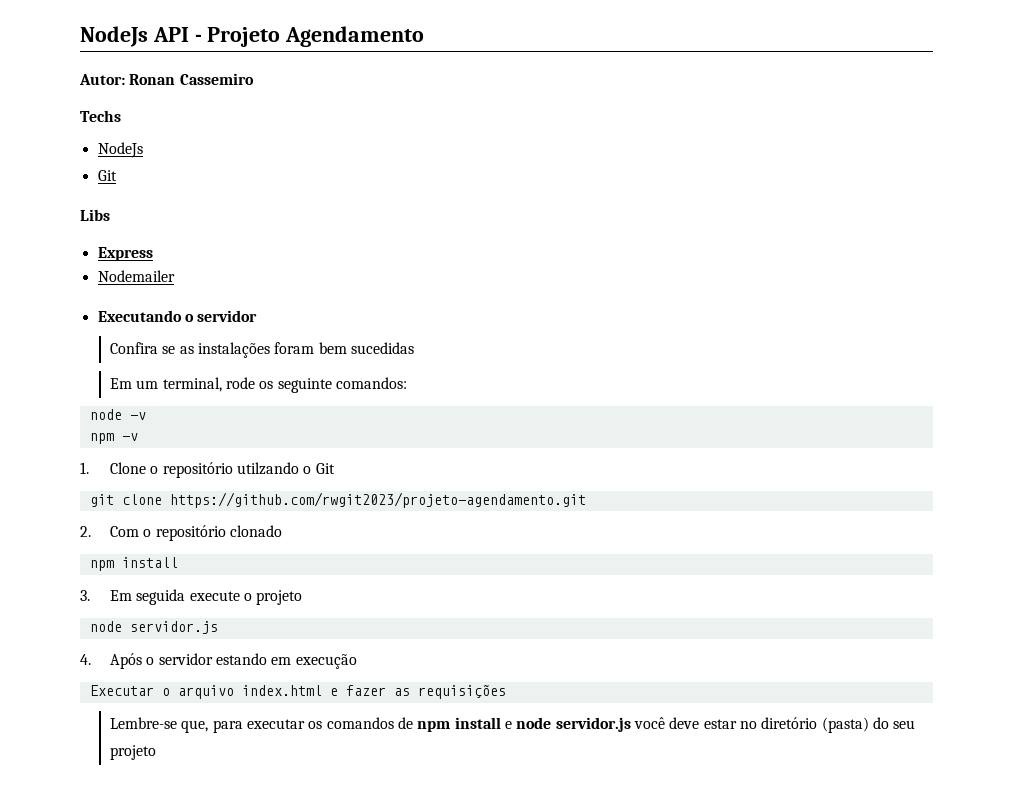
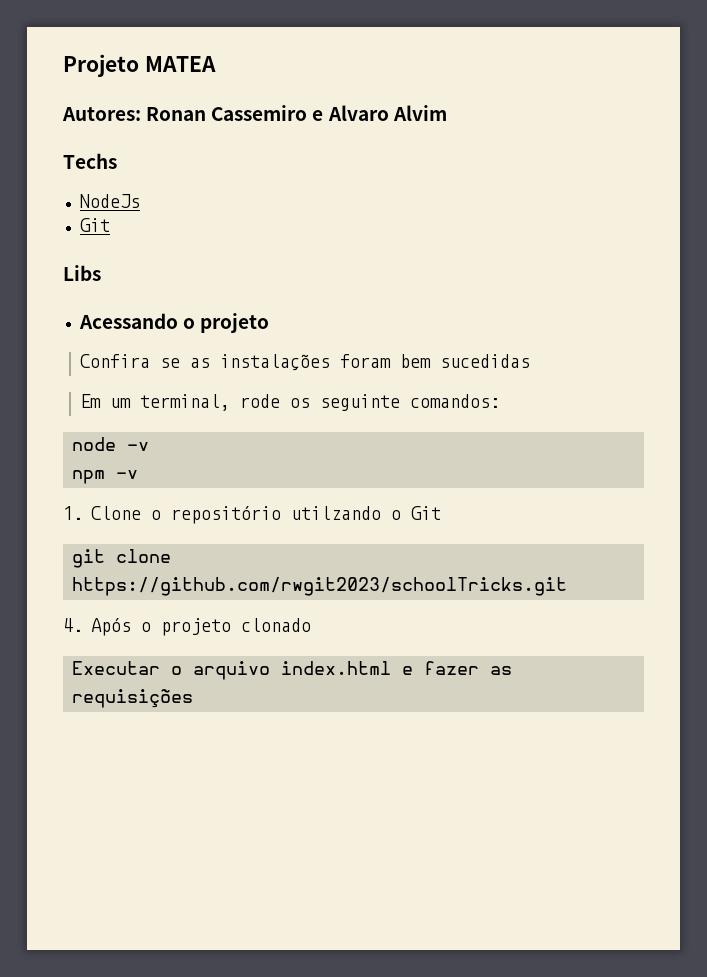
[80,26,425,47] [79,74,125,85] NodeJs API - Projeto Agendamento // Autor: -> [63,54,216,77] [62,107,141,121] Projeto MATEA // Autores:
(254, 79) none -> [312,105,447,121] e Alvaro Alvim
[97,247,153,261] [97,270,175,282] [97,310,258,322] Express // Nodemailer // Executando o servidor -> [78,313,269,333] Acessando o projeto
[169,492,586,508] [80,525,283,541] [89,557,178,571] [80,589,303,605] [89,621,218,634] https://github.com/rwgit2023/projeto-agendamento.git // 2. Com o repositório clonado // npm install // 3. Em seguida execute o projeto // node servidor.js -> [72,577,567,596] https://github.com/rwgit2023/schoolTricks.git
[158,653,357,669] servidor estando em execução -> [160,618,311,636] projeto clonado
[110,717,916,733] [110,745,157,760] // Lembre-se que, para executar os comandos de npm install e node servidor.js você deve estar no diretório (pasta) do seu projeto -> (193, 698) none

